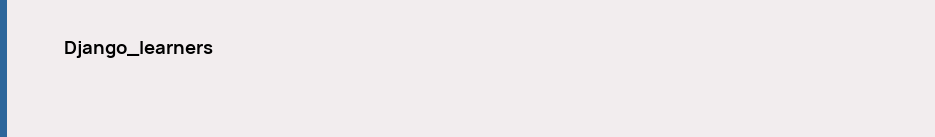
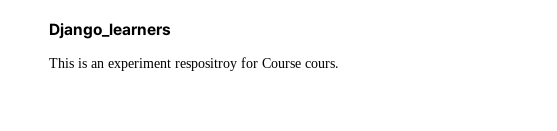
(213, 49) none -> [49,57,339,71] // This is an experiment respositroy for Course cours.

